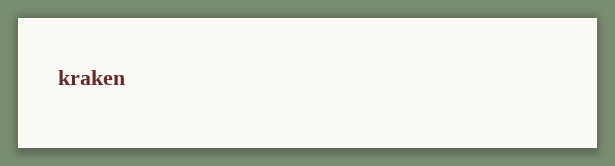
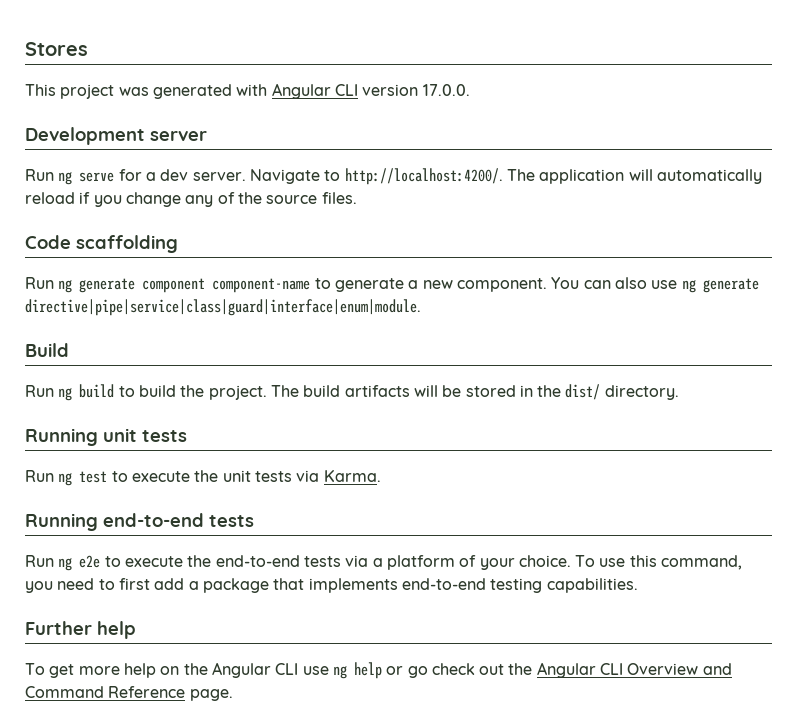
[58,70,125,85] kraken -> [25,42,88,56] [25,83,470,99] [25,127,207,145] [25,168,762,185] [25,192,357,207] [25,235,178,253] [25,277,759,293] [25,299,421,316] [25,343,69,357] [25,384,679,401] [25,428,187,446] [25,470,381,486] [25,513,254,531] [25,555,743,571] [25,578,638,593] [25,621,136,639] [25,662,732,679] [25,686,233,701] Stores // This project was generated with Angular CLI version 17.0.0. // Development server // Run ng serve for a dev server. Navigate to http://localhost:4200/. The application will automatically reload if you change any of the source files. // Code scaffolding // Run ng generate component component-name to generate a new component. You can also use ng generate directive|pipe|service|class|guard|interface|enum|module. // Build // Run ng build to build the project. The build artifacts will be stored in the dist/ directory. // Running unit tests // Run ng test to execute the unit tests via Karma. // Running end-to-end tests // Run ng e2e to execute the end-to-end tests via a platform of your choice. To use this command, you need to first add a package that implements end-to-end testing capabilities. // Further help // To get more help on the Angular CLI use ng help or go check out the Angular CLI Overview and Command Reference page.

